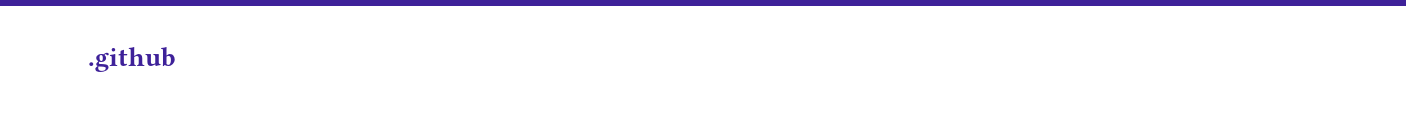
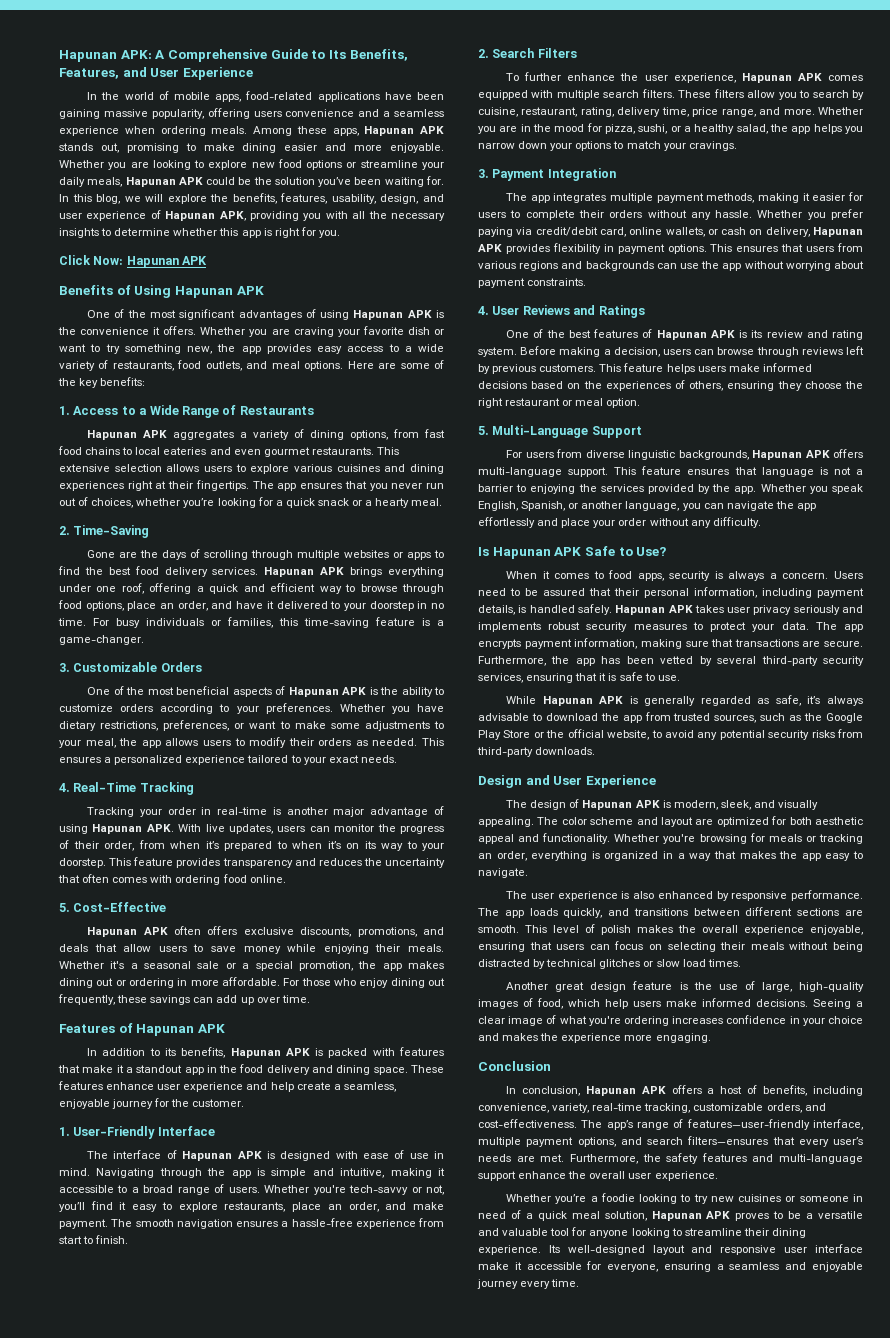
[88,47,176,72] .github -> [59,49,408,62] [59,67,253,80] [87,91,445,102] [59,108,444,119] [59,126,444,136] [59,143,444,153] [59,159,444,170] [59,176,444,187] [59,193,445,204] [59,210,445,221] [59,227,340,238] [59,255,208,268] [59,285,264,298] [87,309,445,320] [58,326,444,337] [59,344,444,354] [59,360,444,371] [58,377,146,388] [59,405,314,418] [87,429,445,440] [58,446,399,457] [59,464,444,474] [59,480,444,491] [59,497,443,508] [59,525,150,538] [87,549,444,560] [58,566,444,577] [59,583,444,594] [58,600,444,611] [58,617,444,628] [59,635,144,645] [59,662,202,672] [87,686,444,697] [59,703,444,714] [59,720,444,731] [59,737,444,748] [59,755,397,765] [59,782,194,795] [87,806,444,817] [59,824,444,834] [59,840,444,851] [59,857,445,868] [58,874,286,885] [59,902,167,912] [87,926,444,937] [59,944,445,954] [59,961,445,971] [59,977,445,988] [58,994,310,1005] [59,1023,225,1036] [87,1047,445,1058] [58,1064,445,1075] [58,1081,396,1092] [59,1098,245,1109] [59,1126,215,1139] [87,1150,444,1161] [59,1168,445,1178] [59,1184,444,1195] [59,1201,445,1212] [59,1218,444,1229] [59,1235,129,1244] [478,48,577,58] [506,72,863,83] [478,89,864,100] [478,107,863,117] [478,123,863,134] [478,141,737,151] [478,168,616,181] [506,192,863,203] [478,209,863,220] [478,227,863,237] [478,243,863,254] [478,261,864,271] [478,278,587,288] [478,305,645,318] [506,329,863,340] [478,346,864,357] [478,363,812,374] [478,380,863,391] [478,398,641,408] [478,425,642,438] [506,449,863,460] [478,466,863,477] [478,484,863,494] [478,501,816,511] [478,517,761,528] [478,546,667,559] [506,570,863,581] [478,587,864,598] [478,604,863,615] [478,622,863,632] [478,638,863,649] [478,656,864,666] [478,672,680,683] [506,695,863,706] [478,712,864,723] [478,729,863,740] [477,747,596,757] [478,775,656,788] [506,799,819,810] [478,816,863,827] [478,833,863,844] [478,851,864,861] [478,868,528,878] [506,890,863,901] [478,907,863,918] [478,924,863,935] [478,941,863,952] [478,959,741,969] [506,981,864,992] [478,998,863,1009] [478,1015,863,1026] [478,1033,711,1043] [478,1061,551,1071] [506,1085,863,1096] [478,1103,826,1113] [478,1119,863,1130] [478,1136,863,1147] [478,1153,863,1164] [478,1171,718,1181] [506,1193,863,1204] [478,1210,863,1221] [478,1227,806,1238] [478,1244,863,1255] [478,1261,863,1272] [477,1279,580,1289] Hapunan APK: A Comprehensive Guide to Its Benefits, Features, and User Experience // In the world of mobile apps, food-related applications have been gaining massive popularity, offering users convenience and a seamless experience when ordering meals. Among these apps, Hapunan APK stands out, promising to make dining easier and more enjoyable. Whether you are looking to explore new food options or streamline your daily meals, Hapunan APK could be the solution you’ve been waiting for. In this blog, we will explore the benefits, features, usability, design, and user experience of Hapunan APK, providing you with all the necessary insights to determine whether this app is right for you. // Click Now: Hapunan APK // Benefits of Using Hapunan APK // One of the most significant advantages of using Hapunan APK is the convenience it offers. Whether you are craving your favorite dish or want to try something new, the app provides easy access to a wide variety of restaurants, food outlets, and meal options. Here are some of the key benefits: // 1. Access to a Wide Range of Restaurants // Hapunan APK aggregates a variety of dining options, from fast food chains to local eateries and even gourmet restaurants. This extensive selection allows users to explore various cuisines and dining experiences right at their fingertips. The app ensures that you never run out of choices, whether you’re looking for a quick snack or a hearty meal. // 2. Time-Saving // Gone are the days of scrolling through multiple websites or apps to find the best food delivery services. Hapunan APK brings everything under one roof, offering a quick and efficient way to browse through food options, place an order, and have it delivered to your doorstep in no time. For busy individuals or families, this time-saving feature is a game-changer. // 3. Customizable Orders // One of the most beneficial aspects of Hapunan APK is the ability to customize orders according to your preferences. Whether you have dietary restrictions, preferences, or want to make some adjustments to your meal, the app allows users to modify their orders as needed. This ensures a personalized experience tailored to your exact needs. // 4. Real-Time Tracking // Tracking your order in real-time is another major advantage of using Hapunan APK. With live updates, users can monitor the progress of their order, from when it’s prepared to when it’s on its way to your doorstep. This feature provides transparency and reduces the uncertainty that often comes with ordering food online. // 5. Cost-Effective // Hapunan APK often offers exclusive discounts, promotions, and deals that allow users to save money while enjoying their meals. Whether it's a seasonal sale or a special promotion, the app makes dining out or ordering in more affordable. For those who enjoy dining out frequently, these savings can add up over time. // Features of Hapunan APK // In addition to its benefits, Hapunan APK is packed with features that make it a standout app in the food delivery and dining space. These features enhance user experience and help create a seamless, enjoyable journey for the customer. // 1. User-Friendly Interface // The interface of Hapunan APK is designed with ease of use in mind. Navigating through the app is simple and intuitive, making it accessible to a broad range of users. Whether you're tech-savvy or not, you’ll find it easy to explore restaurants, place an order, and make payment. The smooth navigation ensures a hassle-free experience from start to finish. // 2. Search Filters // To further enhance the user experience, Hapunan APK comes equipped with multiple search filters. These filters allow you to search by cuisine, restaurant, rating, delivery time, price range, and more. Whether you are in the mood for pizza, sushi, or a healthy salad, the app helps you narrow down your options to match your cravings. // 3. Payment Integration // The app integrates multiple payment methods, making it easier for users to complete their orders without any hassle. Whether you prefer paying via credit/debit card, online wallets, or cash on delivery, Hapunan APK provides flexibility in payment options. This ensures that users from various regions and backgrounds can use the app without worrying about payment constraints. // 4. User Reviews and Ratings // One of the best features of Hapunan APK is its review and rating system. Before making a decision, users can browse through reviews left by previous customers. This feature helps users make informed decisions based on the experiences of others, ensuring they choose the right restaurant or meal option. // 5. Multi-Language Support // For users from diverse linguistic backgrounds, Hapunan APK offers multi-language support. This feature ensures that language is not a barrier to enjoying the services provided by the app. Whether you speak English, Spanish, or another language, you can navigate the app effortlessly and place your order without any difficulty. // Is Hapunan APK Safe to Use? // When it comes to food apps, security is always a concern. Users need to be assured that their personal information, including payment details, is handled safely. Hapunan APK takes user privacy seriously and implements robust security measures to protect your data. The app encrypts payment information, making sure that transactions are secure. Furthermore, the app has been vetted by several third-party security services, ensuring that it is safe to use. // While Hapunan APK is generally regarded as safe, it’s always advisable to download the app from trusted sources, such as the Google Play Store or the official website, to avoid any potential security risks from third-party downloads. // Design and User Experience // The design of Hapunan APK is modern, sleek, and visually appealing. The color scheme and layout are optimized for both aesthetic appeal and functionality. Whether you're browsing for meals or tracking an order, everything is organized in a way that makes the app easy to navigate. // The user experience is also enhanced by responsive performance. The app loads quickly, and transitions between different sections are smooth. This level of polish makes the overall experience enjoyable, ensuring that users can focus on selecting their meals without being distracted by technical glitches or slow load times. // Another great design feature is the use of large, high-quality images of food, which help users make informed decisions. Seeing a clear image of what you're ordering increases confidence in your choice and makes the experience more engaging. // Conclusion // In conclusion, Hapunan APK offers a host of benefits, including convenience, variety, real-time tracking, customizable orders, and cost-effectiveness. The app’s range of features—user-friendly interface, multiple payment options, and search filters—ensures that every user’s needs are met. Furthermore, the safety features and multi-language support enhance the overall user experience. // Whether you’re a foodie looking to try new cuisines or someone in need of a quick meal solution, Hapunan APK proves to be a versatile and valuable tool for anyone looking to streamline their dining experience. Its well-designed layout and responsive user interface make it accessible for everyone, ensuring a seamless and enjoyable journey every time.

